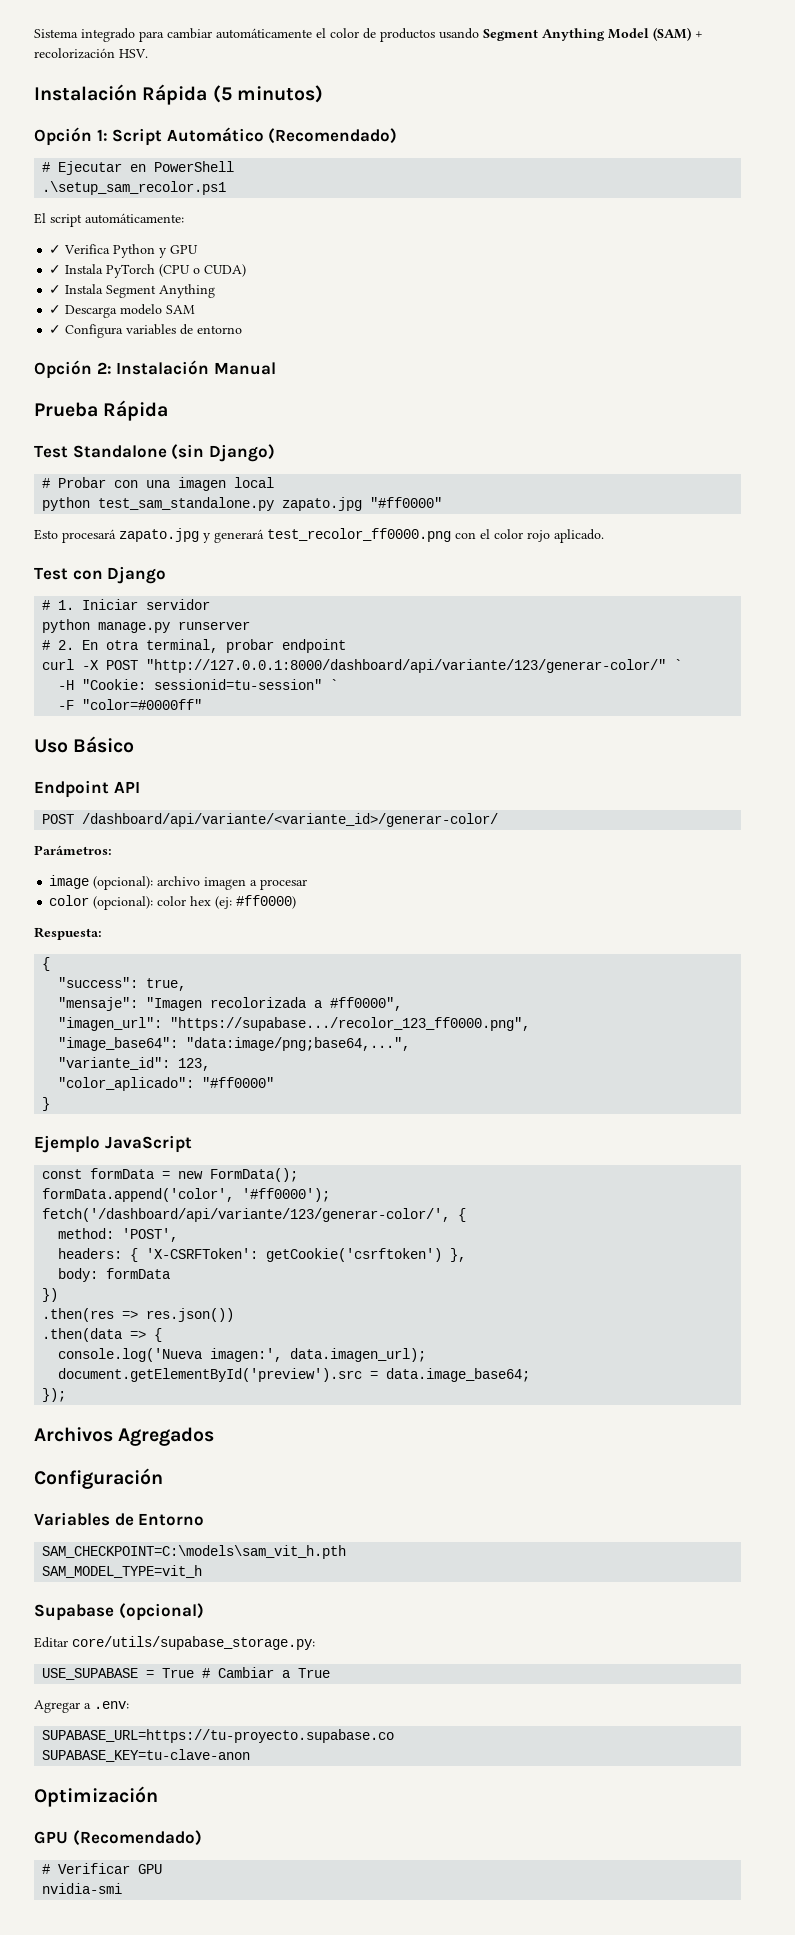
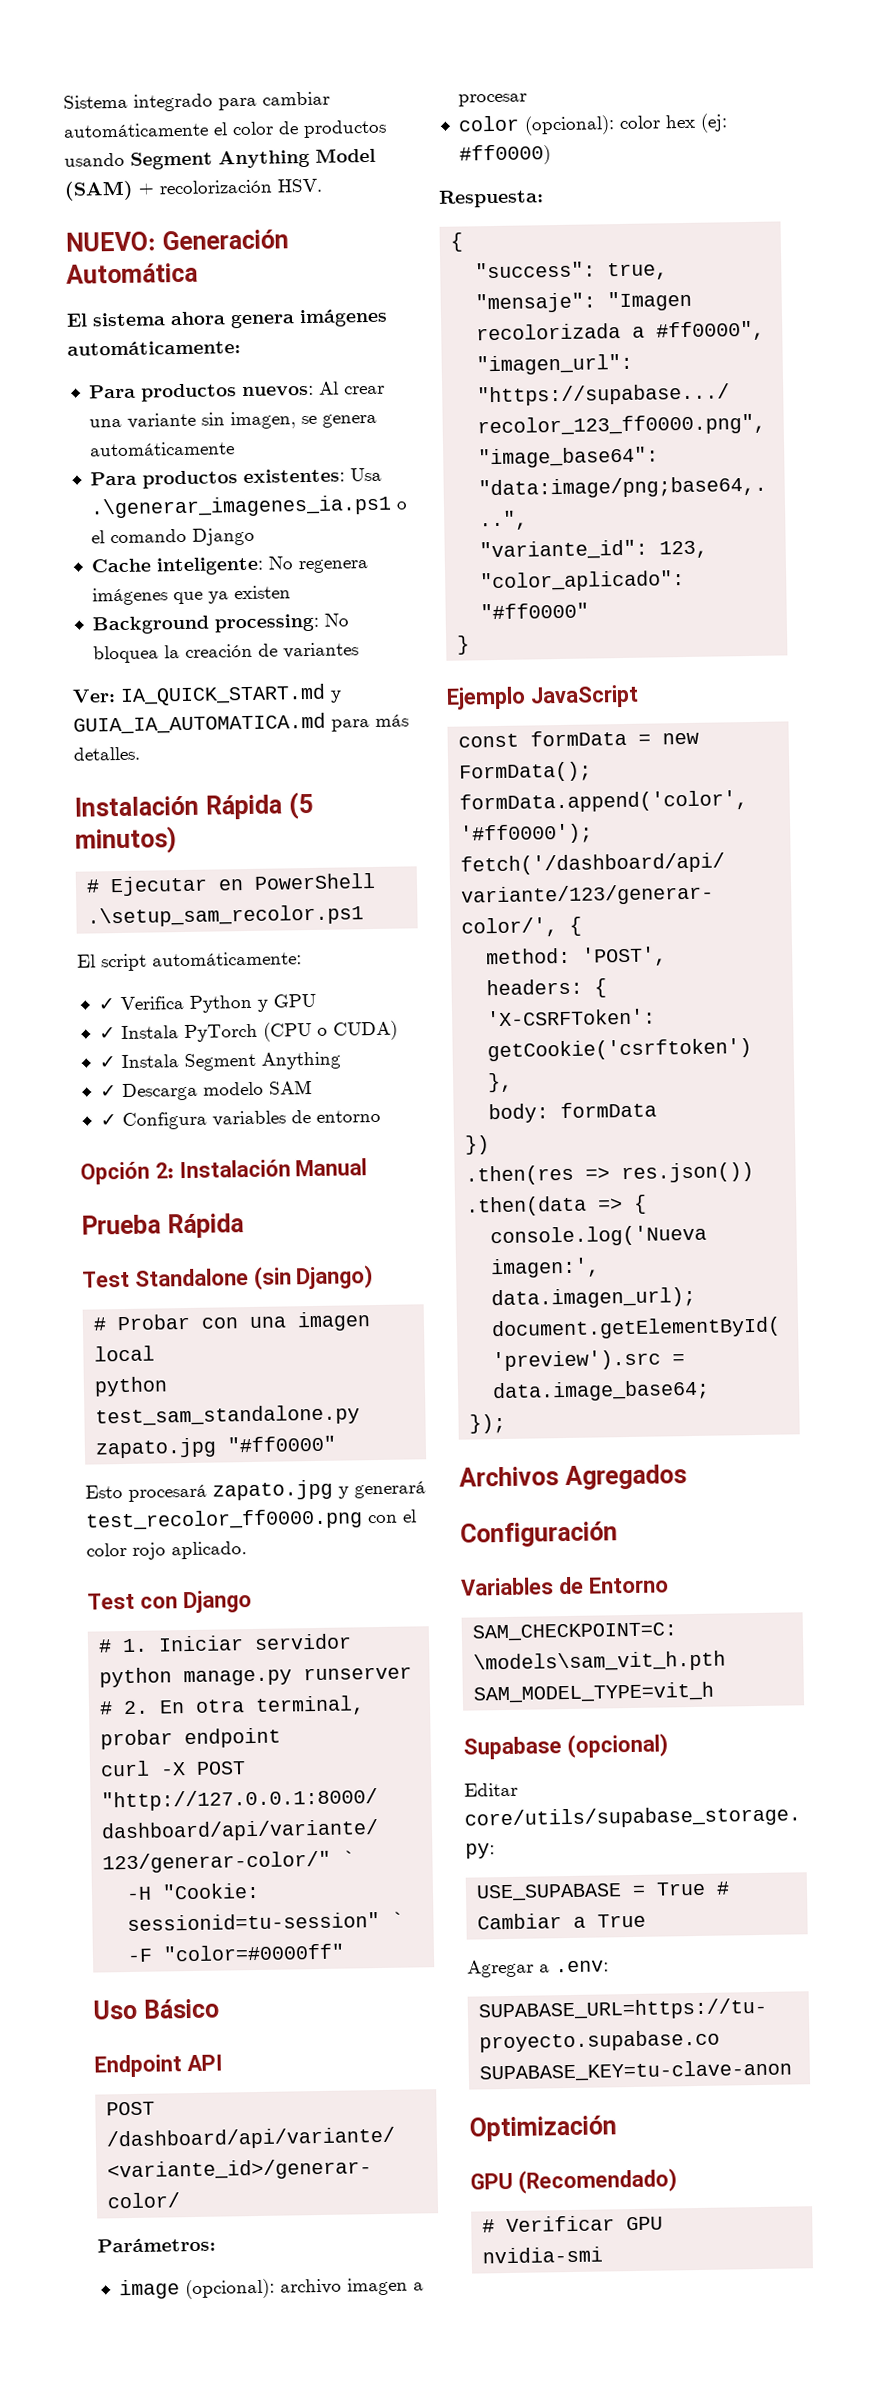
(148, 53) none -> [65,229,289,252] [66,262,198,284] [66,308,388,329] [67,340,241,356] [88,381,385,402] [88,411,377,430] [88,441,235,457] [89,467,382,489] [89,494,408,519] [90,527,255,546] [90,556,369,576] [91,585,291,606] [91,613,349,635] [92,642,359,664] [72,683,342,706] [73,712,409,735] [73,746,140,761] // NUEVO: Generación Automática // El sistema ahora genera imágenes automáticamente: // Para productos nuevos: Al crear una variante sin imagen, se genera automáticamente // Para productos existentes: Usa .\generar_imagenes_ia.ps1 o el comando Django // Cache inteligente: No regenera imágenes que ya existen // Background processing: No bloquea la creación de variantes // Ver: IA_QUICK_START.md y GUIA_IA_AUTOMATICA.md para más detalles.
[34,127,398,146] // Opción 1: Script Automático (Recomendado) -> (177, 840) none

